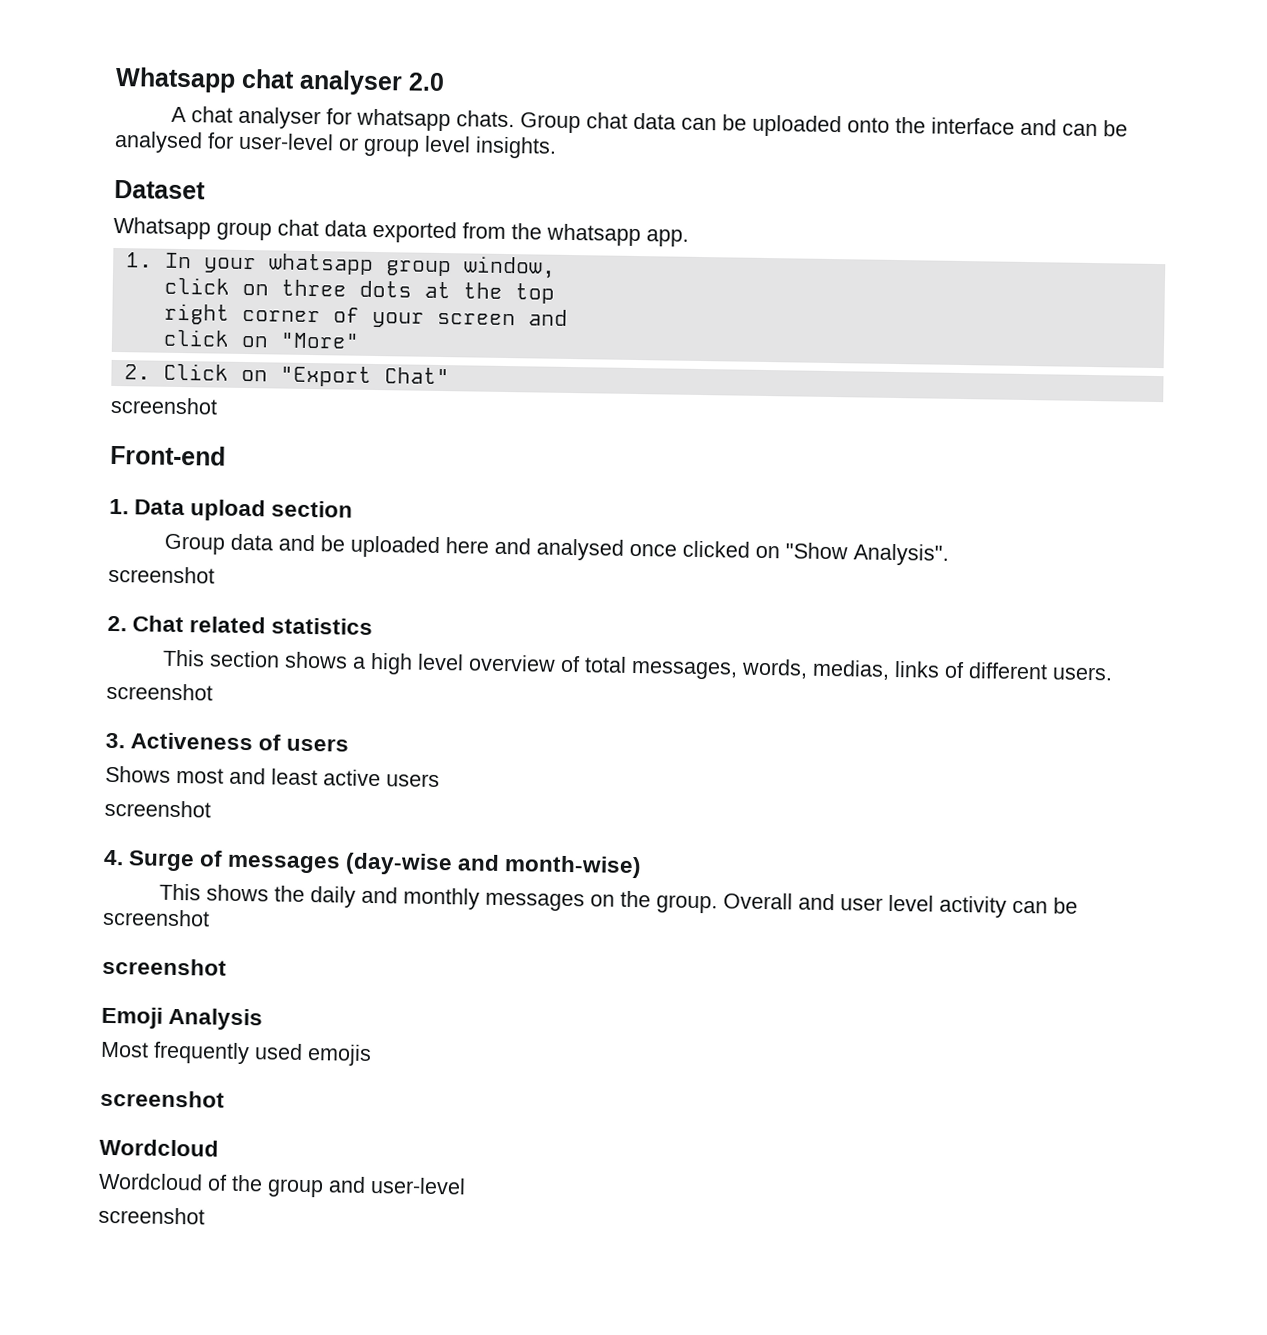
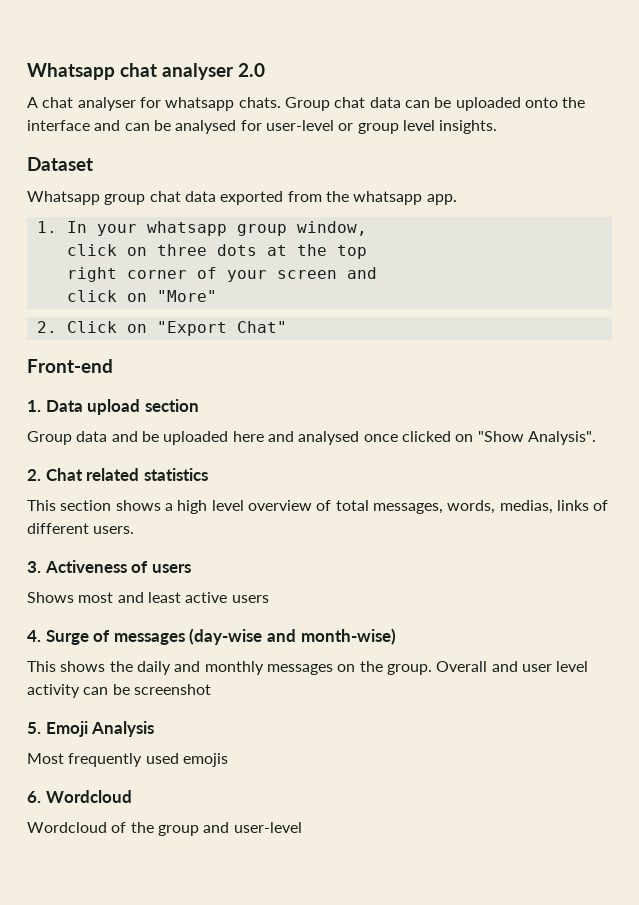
[110,396,218,415] // screenshot -> (287, 327) none
[108,565,215,584] // screenshot -> (596, 438) none
[106,682,213,701] // screenshot -> (135, 530) none
[104,799,211,818] // screenshot -> (269, 599) none
[102,957,227,976] screenshot // -> [27,722,41,734] 5.
[100,1089,225,1108] screenshot // -> [27,791,41,803] 6.
[98,1206,205,1225] // screenshot -> (302, 827) none

